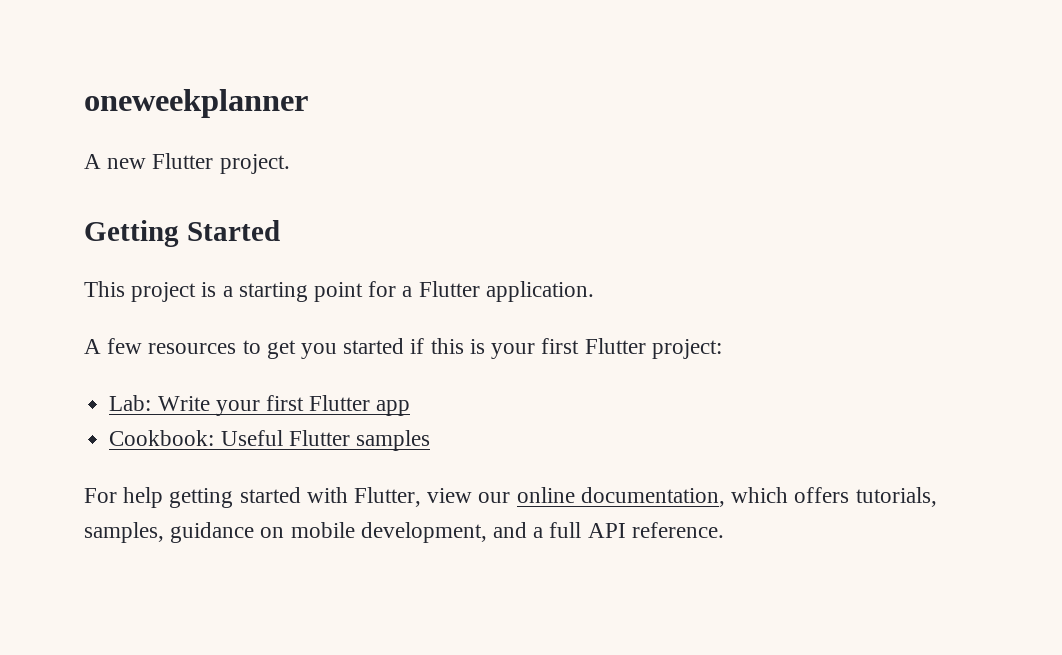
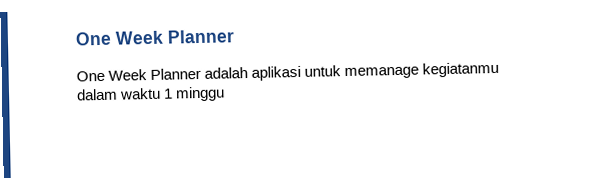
[84,89,308,118] [84,153,290,174] [84,220,280,247] [84,281,594,302] [84,338,722,359] [109,395,411,416] [109,430,430,451] [84,487,937,508] [84,522,724,543] oneweekplanner // A new Flutter project. // Getting Started // This project is a starting point for a Flutter application. // A few resources to get you started if this is your first Flutter project: // Lab: Write your first Flutter app // Cookbook: Useful Flutter samples // For help getting started with Flutter, view our online documentation, which offers tutorials, samples, guidance on mobile development, and a full API reference. -> [75,29,235,46] [76,61,500,82] [76,86,226,102] One Week Planner // One Week Planner adalah aplikasi untuk memanage kegiatanmu dalam waktu 1 minggu

